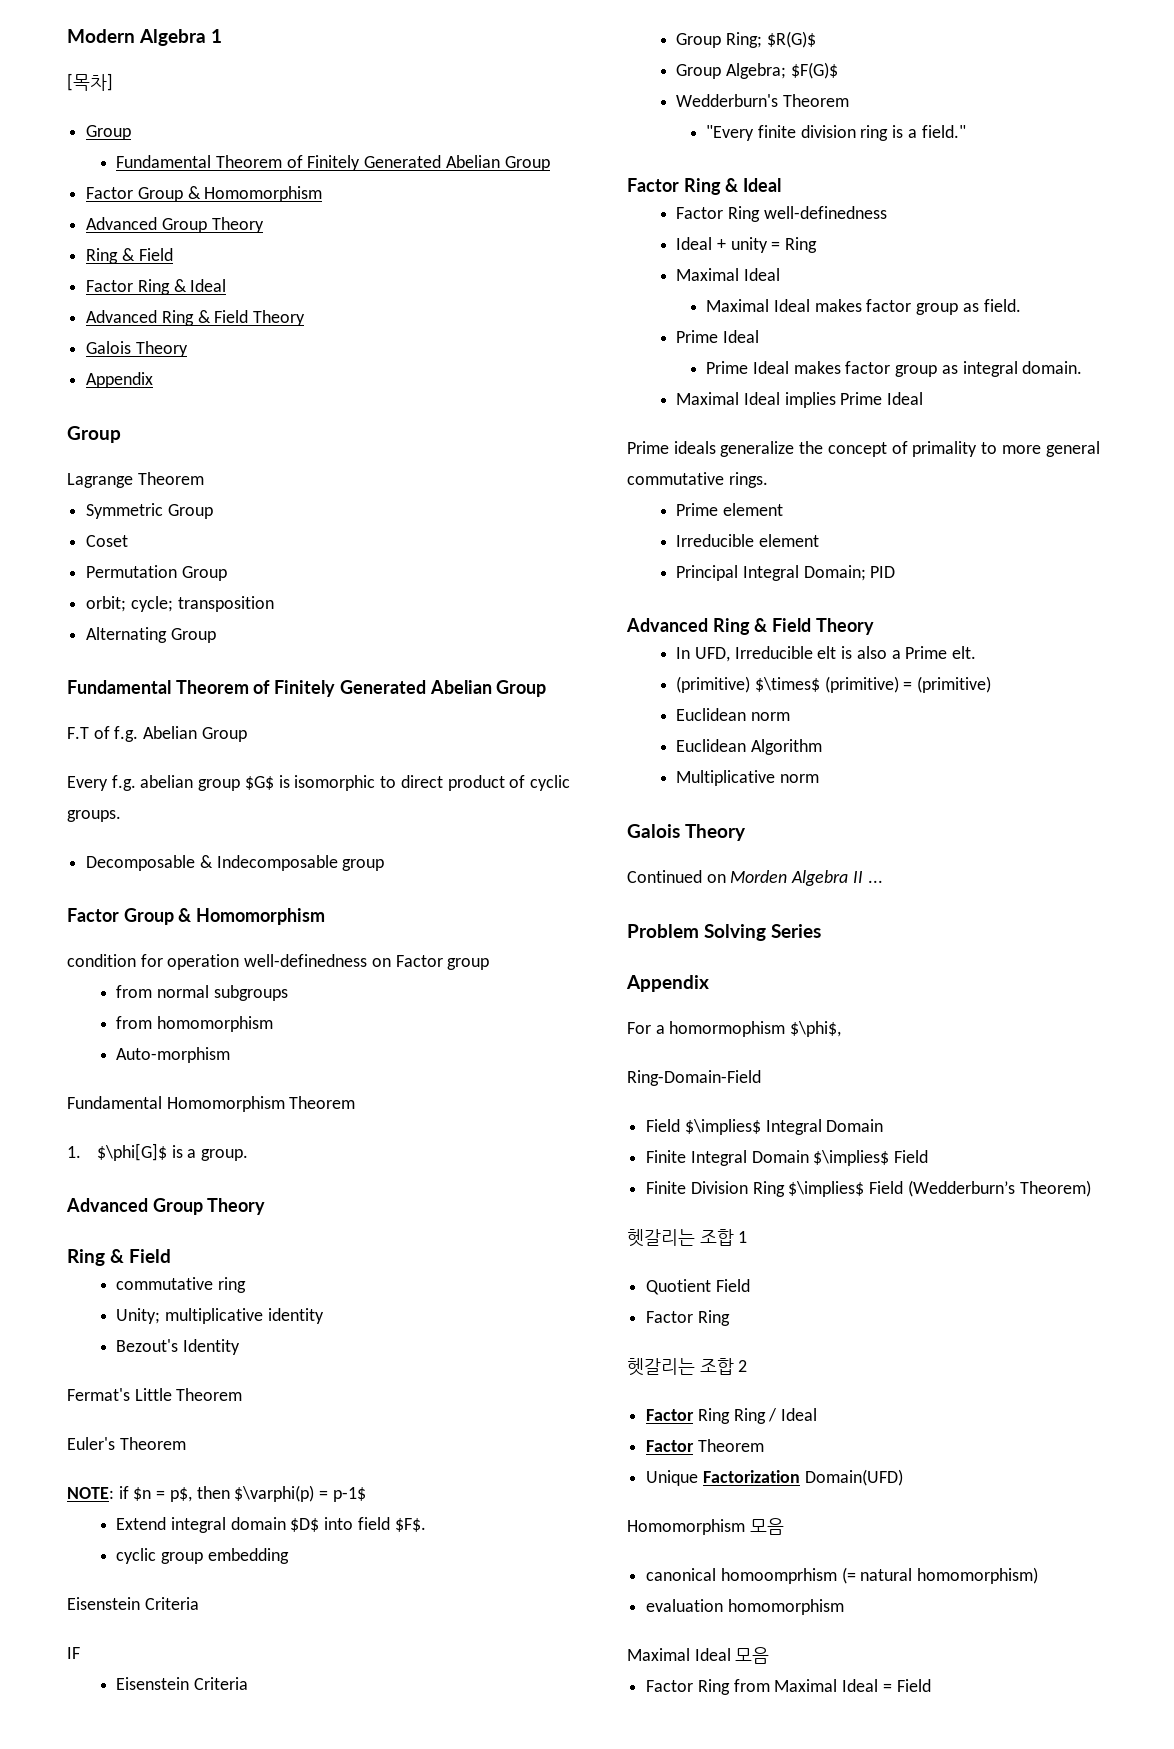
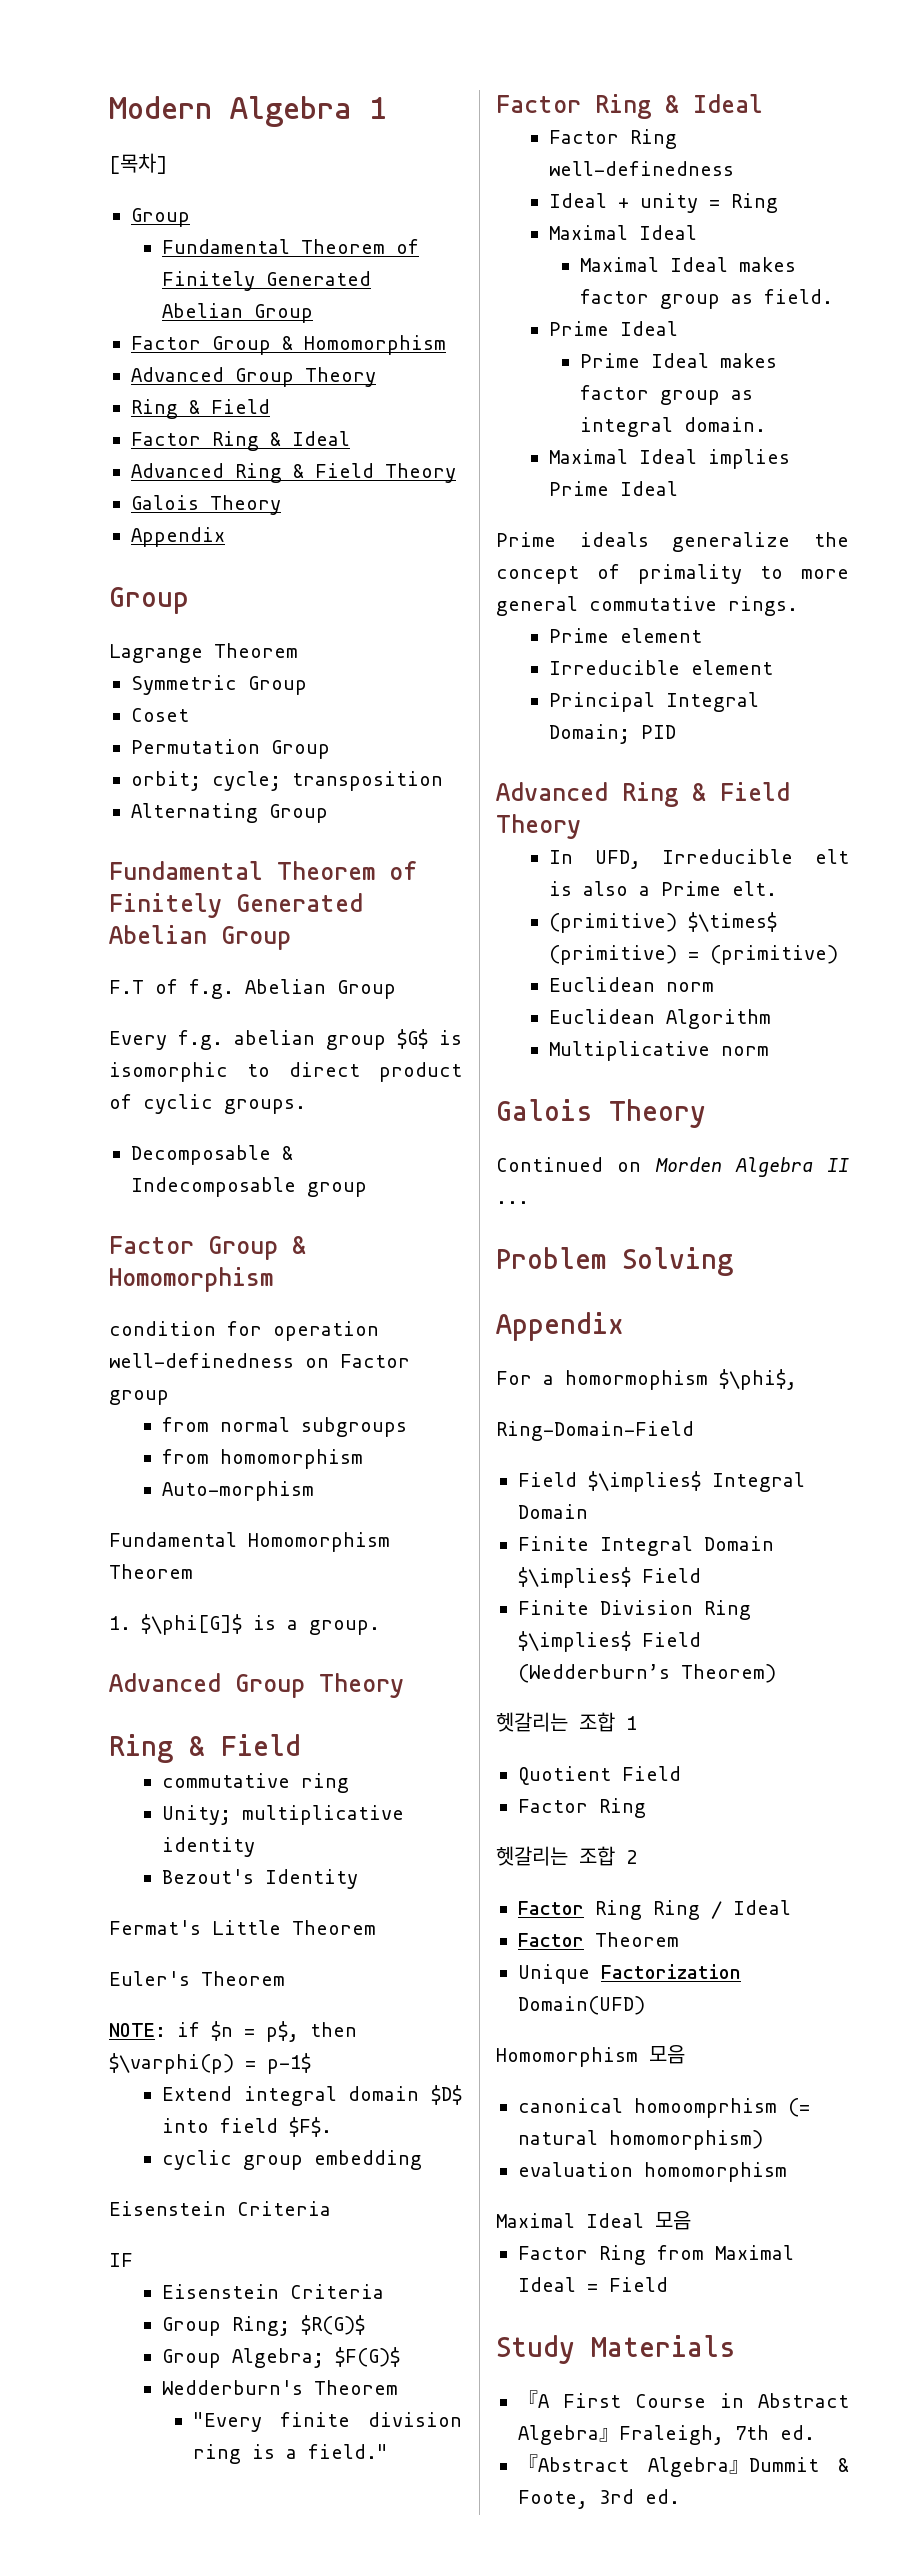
[771,924,821,938] Series -> (733, 1261) none
(931, 1685) none -> [496,2335,736,2364] [518,2390,849,2408] [518,2425,815,2445] [518,2454,849,2477] [518,2489,680,2509] // Study Materials // 『A First Course in Abstract Algebra』Fraleigh, 7th ed. // 『Abstract Algebra』Dummit & Foote, 3rd ed.

